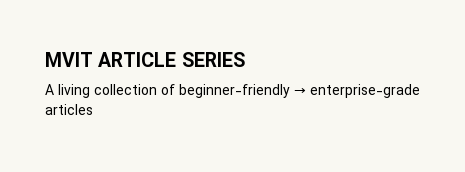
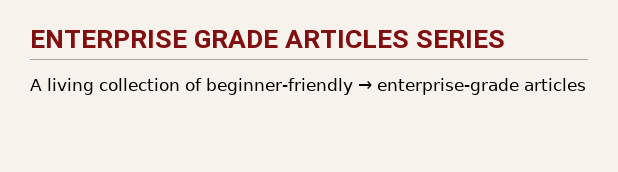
[45,52,177,67] MVIT ARTICLE -> [30,30,410,48] ENTERPRISE GRADE ARTICLES

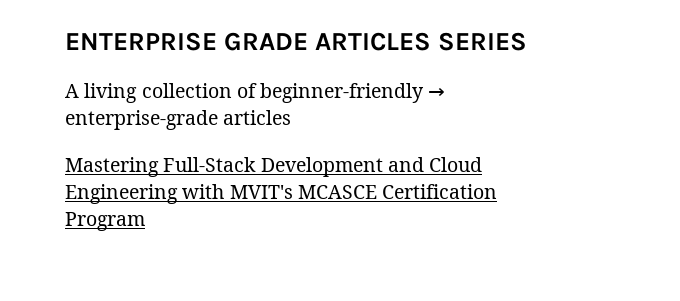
(586, 84) none -> [65,157,483,177] [65,184,498,204] [65,212,145,231] // Mastering Full-Stack Development and Cloud Engineering with MVIT's MCASCE Certification Program

